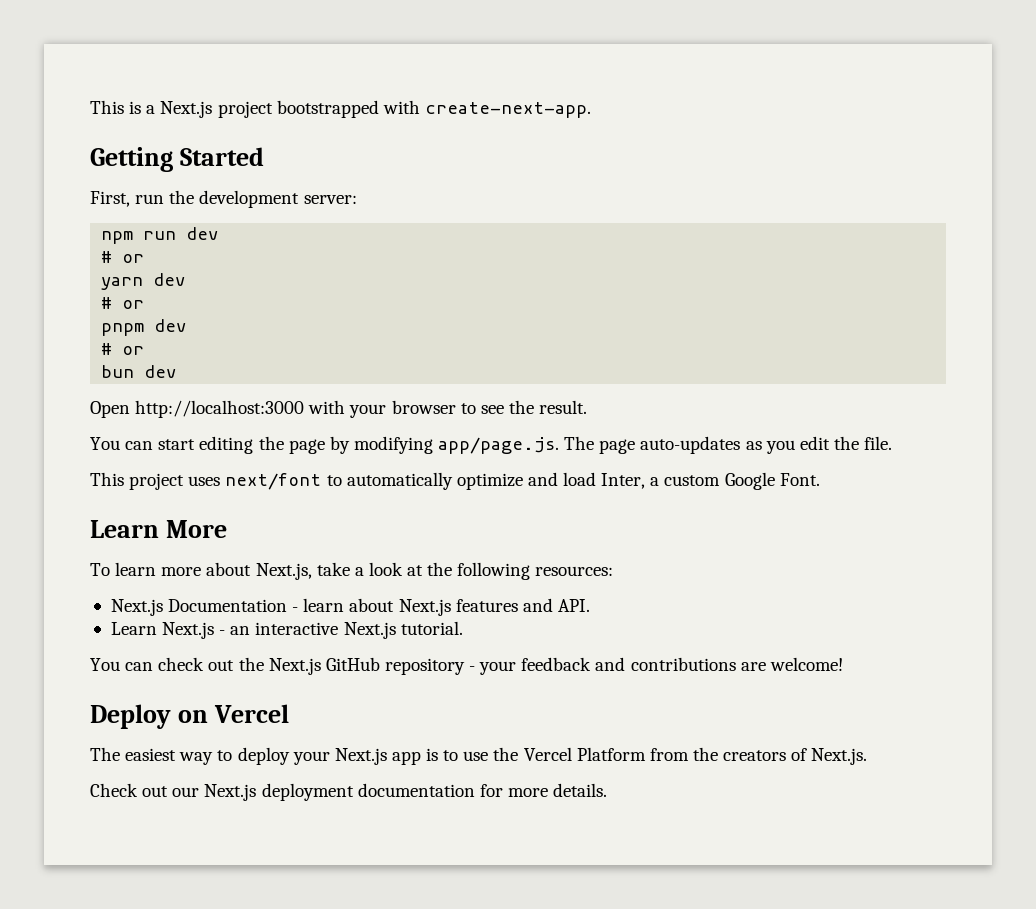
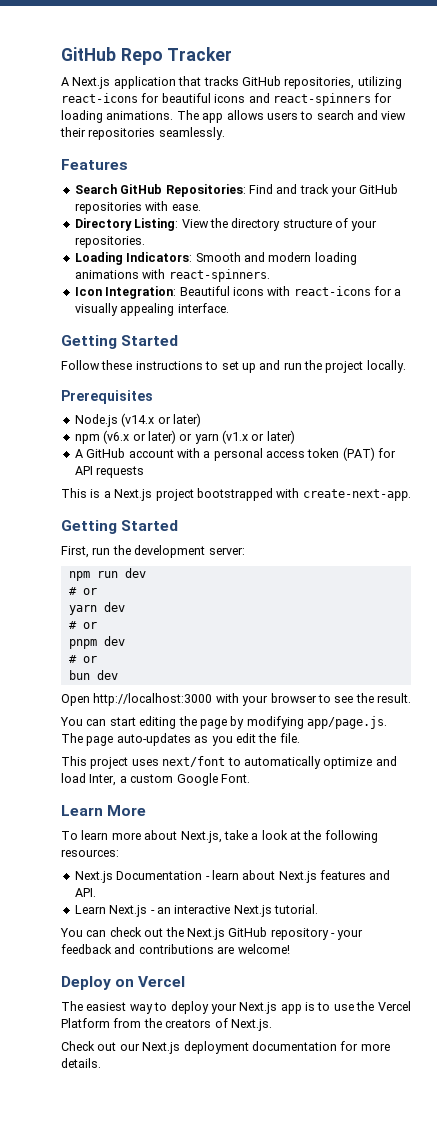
(90, 107) none -> [61,47,233,65] [61,76,402,89] [61,93,393,106] [61,110,407,123] [60,127,225,140] [61,159,128,170] [74,184,399,197] [74,201,201,214] [74,218,378,231] [74,236,145,248] [74,252,357,265] [74,269,270,282] [74,286,402,299] [74,303,229,316] [61,335,179,349] [61,360,406,373] [61,390,153,404] [74,413,201,427] [74,430,295,444] [74,447,397,461] [74,466,145,478] GitHub Repo Tracker // A Next.js application that tracks GitHub repositories, utilizing react-icons for beautiful icons and react-spinners for loading animations. The app allows users to search and view their repositories seamlessly. // Features // Search GitHub Repositories: Find and track your GitHub repositories with ease. // Directory Listing: View the directory structure of your repositories. // Loading Indicators: Smooth and modern loading animations with react-spinners. // Icon Integration: Beautiful icons with react-icons for a visually appealing interface. // Getting Started // Follow these instructions to set up and run the project locally. // Prerequisites // Node.js (v14.x or later) // npm (v6.x or later) or yarn (v1.x or later) // A GitHub account with a personal access token (PAT) for API requests //

